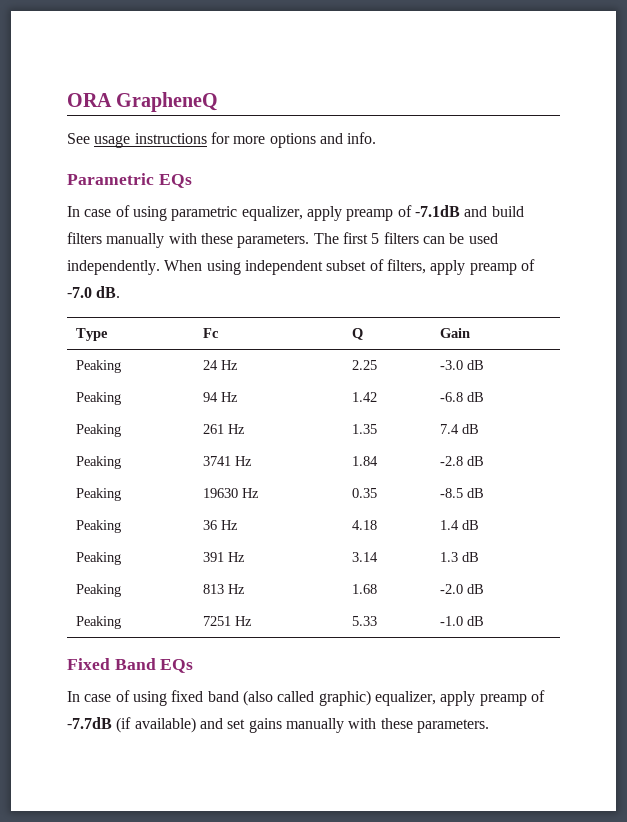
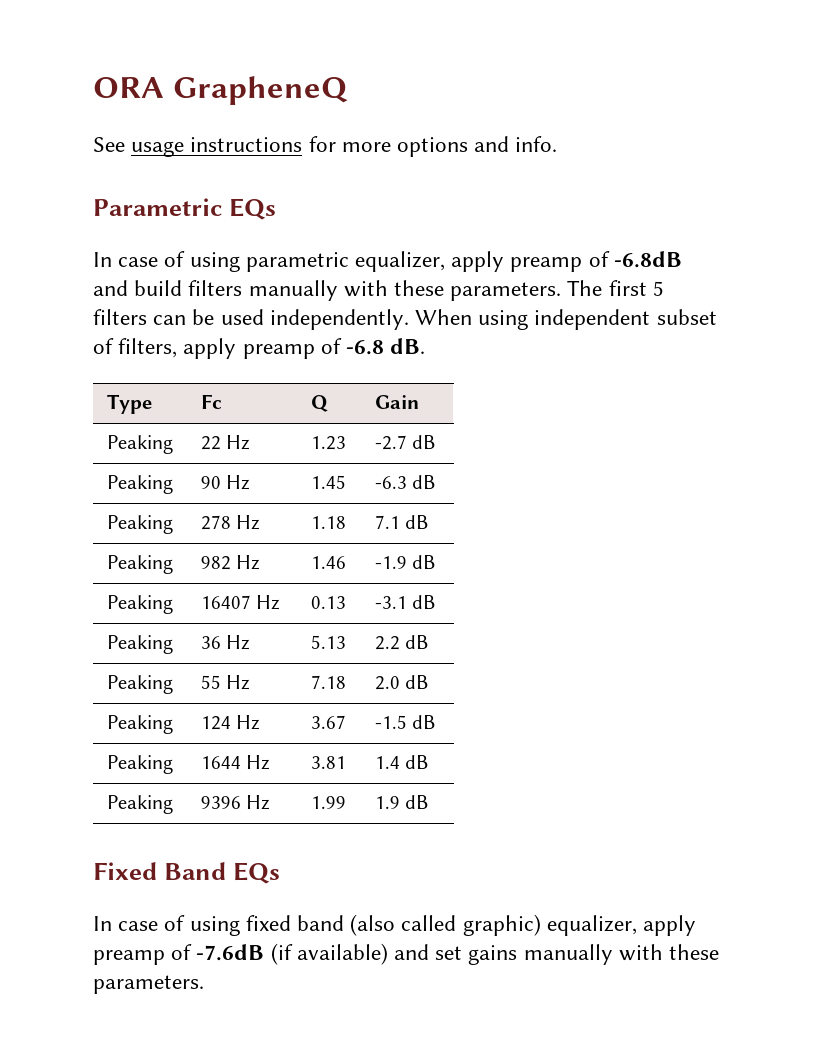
[414,205,460,217] -7.1dB -> [613,251,682,268] -6.8dB
[67,287,92,298] -7.0 -> [346,340,385,355] -6.8
[203,360,239,370] [352,360,378,370] [440,360,485,370] [76,392,122,405] [203,392,239,402] [352,392,378,402] [440,392,485,402] [76,424,122,437] [203,424,246,434] [352,424,378,434] [440,424,480,434] [76,456,122,469] [203,456,253,466] [352,456,379,466] [440,456,485,466] [76,488,122,501] [203,488,260,498] [352,488,378,498] [440,488,464,498] 24 Hz | 2.25 | -3.0 dB // Peaking | 94 Hz | 1.42 | -6.8 dB // Peaking | 261 Hz | 1.35 | 7.4 dB // Peaking | 3741 Hz | 1.84 | -2.8 dB // Peaking | 19630 Hz | 0.35 | -8.5 -> [200,435,251,450] [310,436,346,450] [374,435,437,450] [106,475,173,494] [200,475,251,490] [310,475,346,489] [374,475,437,489] [106,515,173,534] [200,515,261,530] [310,516,346,529] [374,515,430,529] [106,555,173,574] [200,555,261,570] [310,556,346,569] [374,555,437,569] [106,595,173,614] [200,595,281,610] [310,596,346,609] [374,596,407,609] 22 Hz | 1.23 | -2.7 dB // Peaking | 90 Hz | 1.45 | -6.3 dB // Peaking | 278 Hz | 1.18 | 7.1 dB // Peaking | 982 Hz | 1.46 | -1.9 dB // Peaking | 16407 Hz | 0.13 | -3.1
[352,520,378,530] 4.18 -> [310,635,346,649] [374,635,430,650] [106,675,173,694] [200,675,251,690] [310,675,346,689] [374,675,430,690] [106,715,173,734] [200,715,261,730] [310,715,346,729] [374,715,437,729] [106,755,173,774] [200,755,271,770] [310,756,346,769] 5.13 | 2.2 dB // Peaking | 55 Hz | 7.18 | 2.0 dB // Peaking | 124 Hz | 3.67 | -1.5 dB // Peaking | 1644 Hz | 3.81
[203,552,246,562] [352,552,379,562] [440,552,480,562] [76,584,122,597] [203,584,246,594] [352,584,378,594] [440,584,485,594] [76,616,122,629] [203,616,253,626] [352,616,378,626] [440,616,464,626] 391 Hz | 3.14 | 1.3 dB // Peaking | 813 Hz | 1.68 | -2.0 dB // Peaking | 7251 Hz | 5.33 | -1.0 -> [200,795,271,810] [310,796,346,809] [374,796,400,809] 9396 Hz | 1.99 | 1.9
[67,717,112,729] -7.7dB -> [196,944,265,961] -7.6dB

